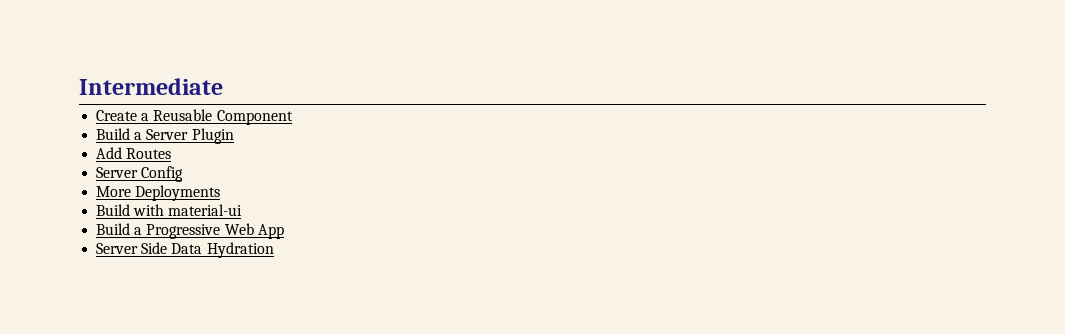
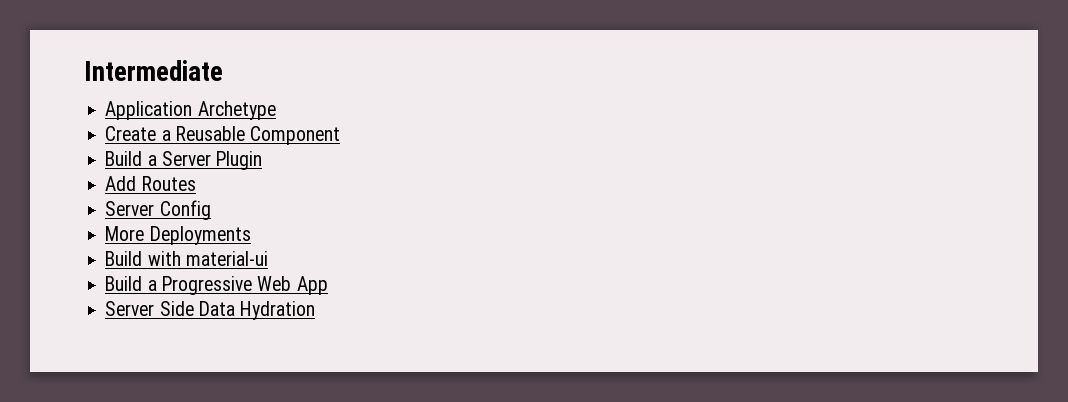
(223, 86) none -> [105,101,276,120] // Application Archetype

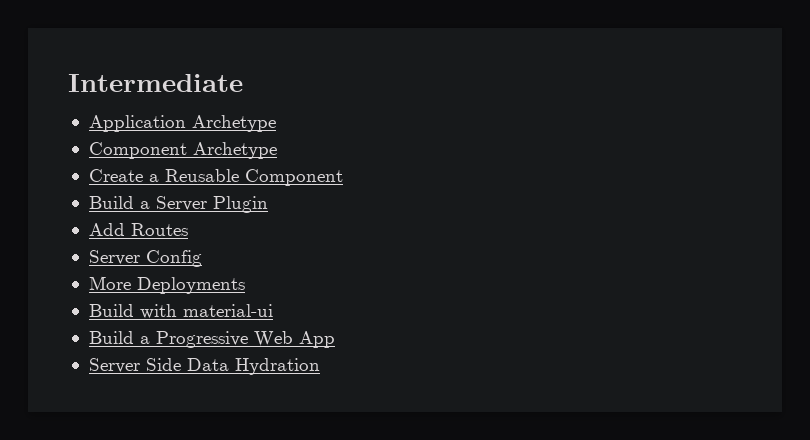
(276, 110) none -> [88,142,277,159] // Component Archetype

